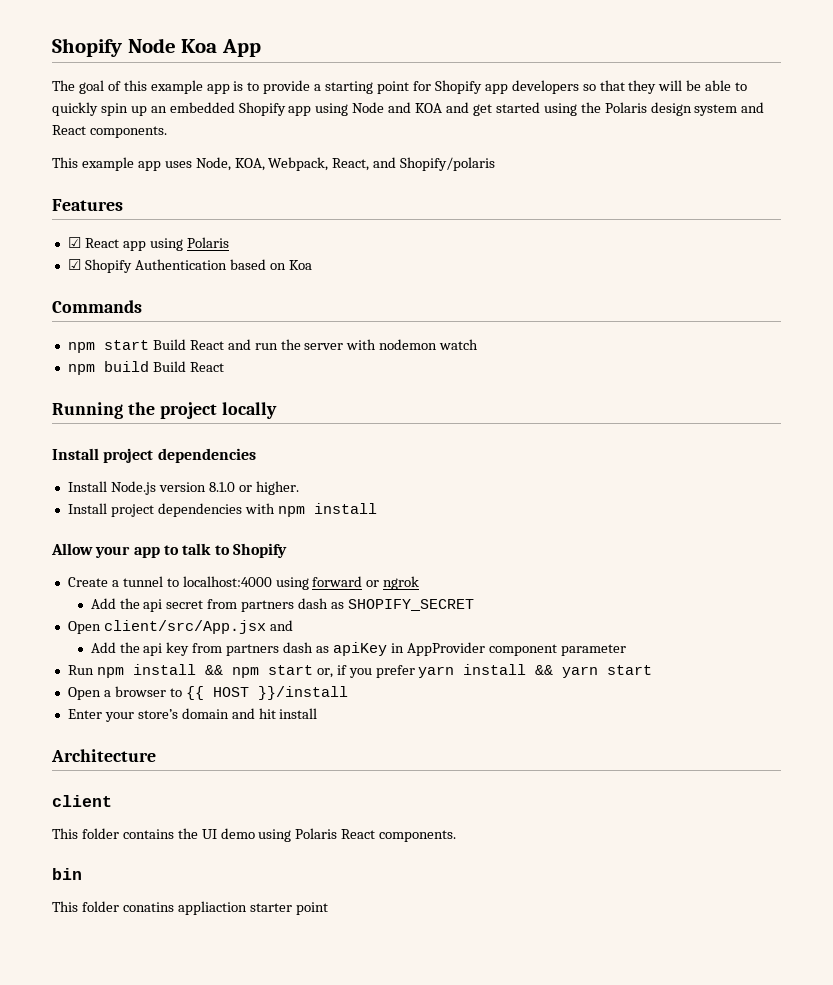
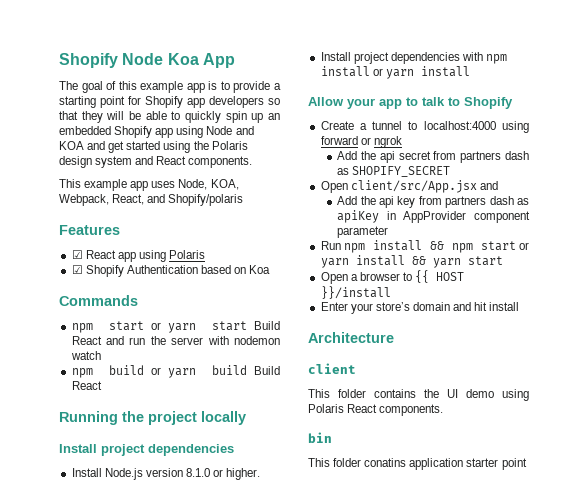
(149, 345) none -> [150,321,247,333] or yarn start
(149, 366) none -> [150,365,247,378] or yarn build
(377, 508) none -> [372,66,470,79] or yarn install
[316,665,415,678] or, if you prefer -> [519,242,529,250] or
[177,901,247,915] appliaction -> [409,458,464,470] application

